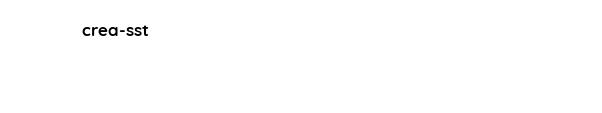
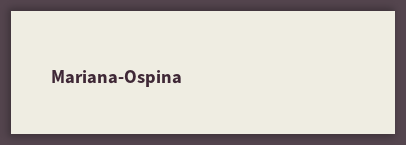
[82,25,149,36] crea-sst -> [51,70,182,87] Mariana-Ospina

